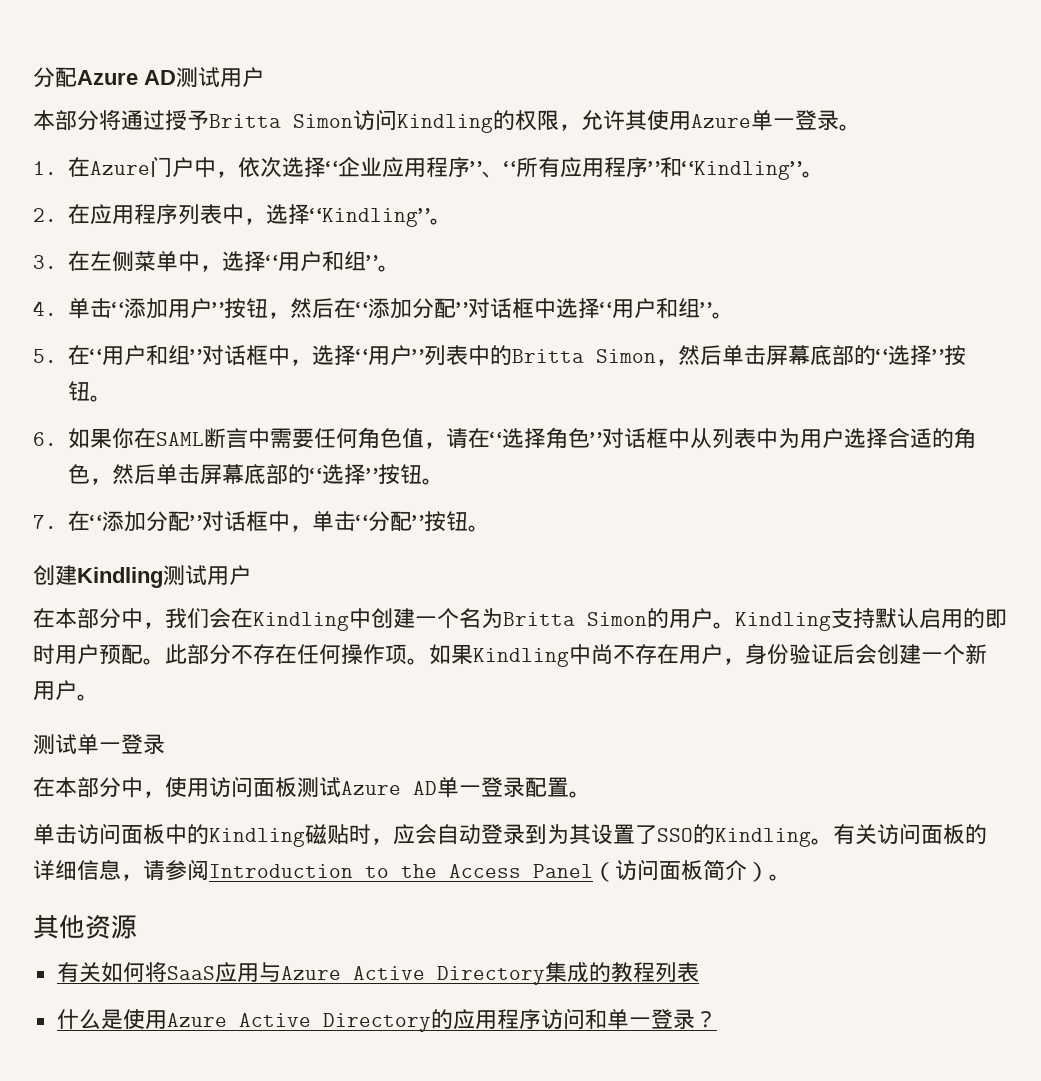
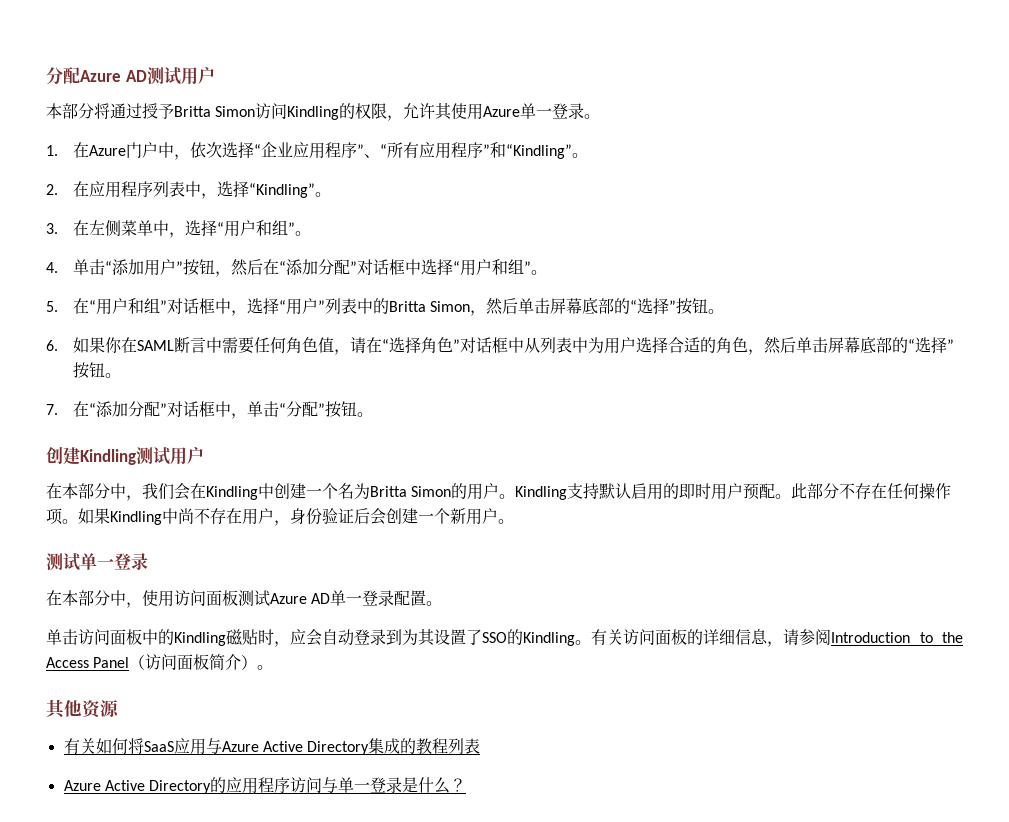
[56,1009,167,1030] 什么是使用 -> (481, 746) none
[584,1009,695,1030] 和单一登录 -> [322,777,451,794] 与单一登录是什么

